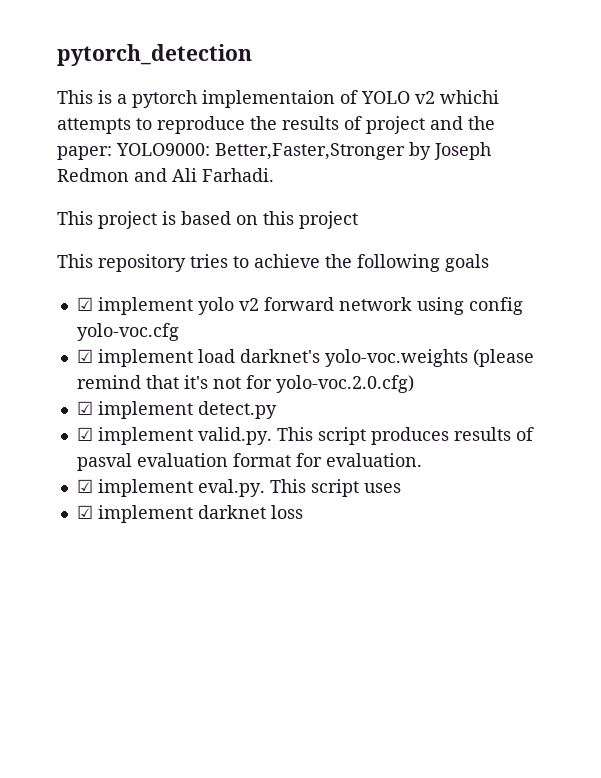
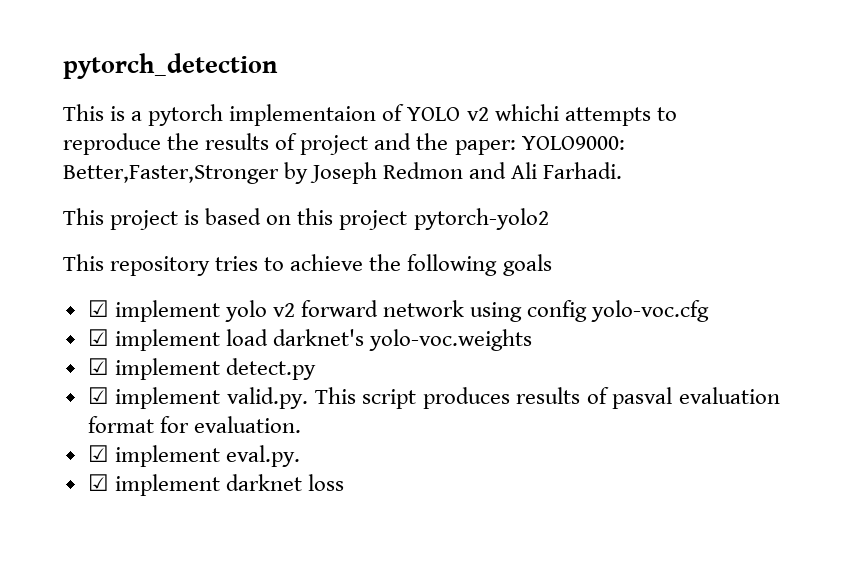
(358, 220) none -> [413,208,549,230] pytorch-yolo2
[472,349,534,367] [76,375,414,393] (please remind that it's not for yolo-voc.2.0.cfg) -> (533, 340) none
[269,479,401,497] This script uses -> (300, 456) none

